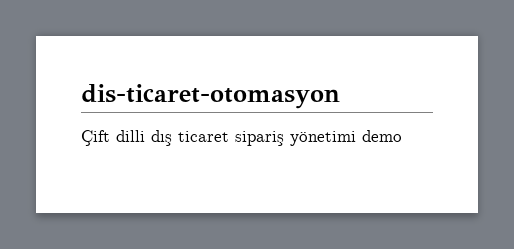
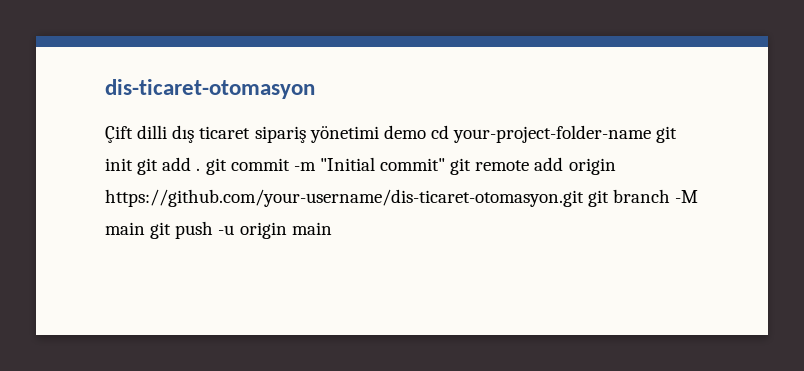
(402, 136) none -> [430,125,678,143] [105,157,616,175] [105,189,699,207] [105,221,332,239] cd your-project-folder-name git init git add . git commit -m "Initial commit" git remote add origin https://github.com/your-username/dis-ticaret-otomasyon.git git branch -M main git push -u origin main

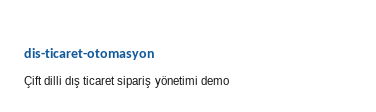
[430,125,678,143] [105,157,616,175] [105,189,699,207] [105,221,332,239] cd your-project-folder-name git init git add . git commit -m "Initial commit" git remote add origin https://github.com/your-username/dis-ticaret-otomasyon.git git branch -M main git push -u origin main -> (229, 80) none

